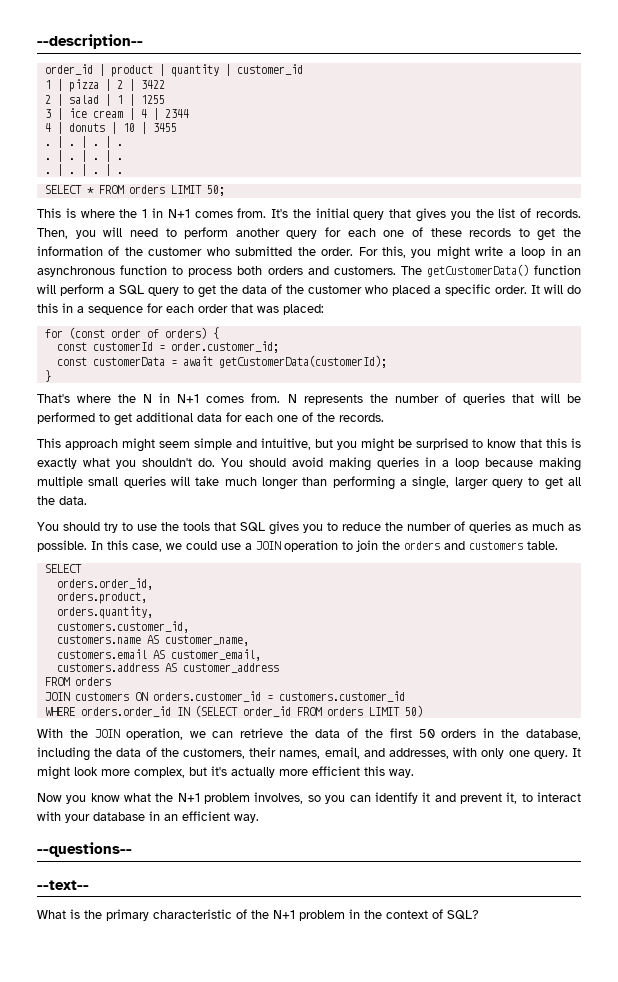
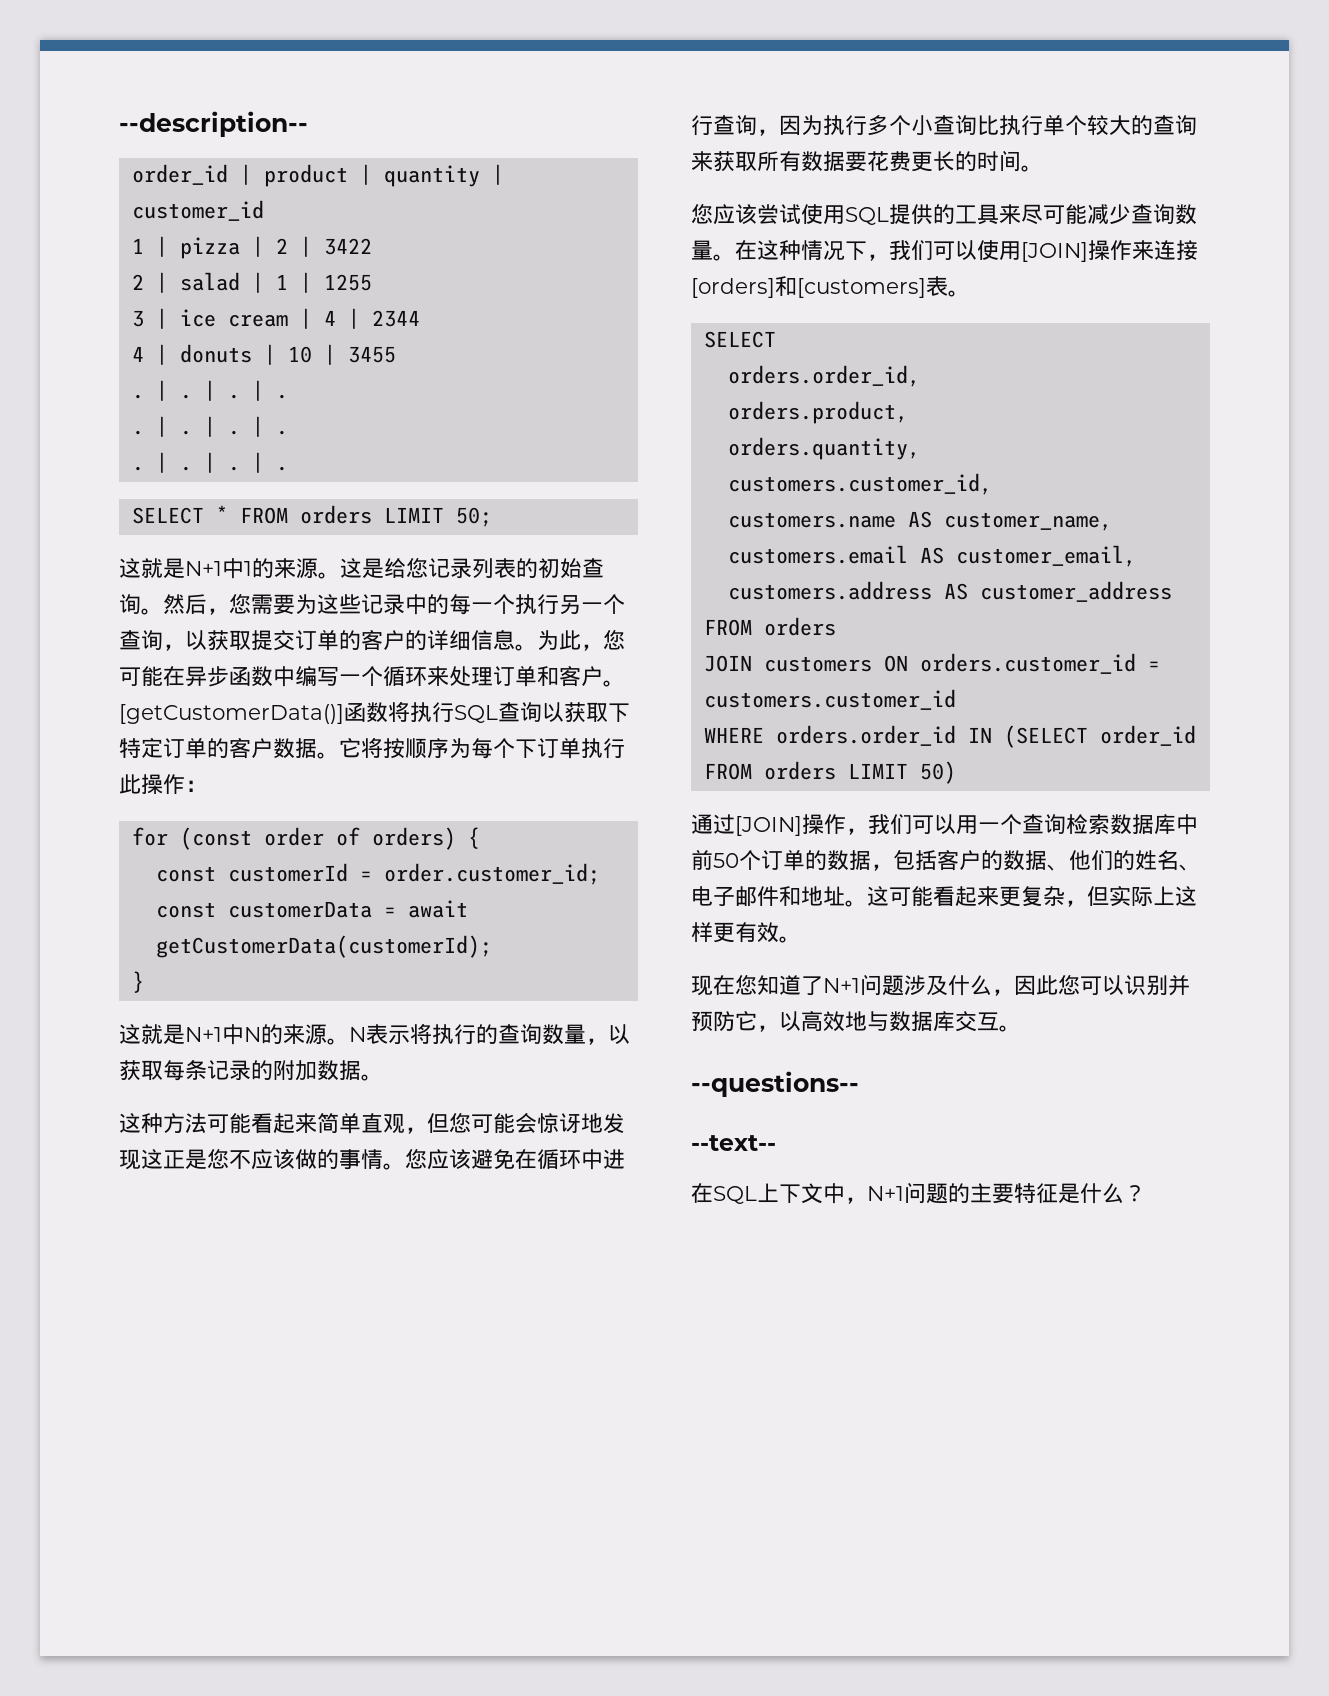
[37,208,581,222] [37,227,581,241] [37,246,581,260] [37,264,582,277] [37,284,581,298] [37,303,324,315] This is where the 1 in N+1 comes from. It's the initial query that gives you the list of records. Then, you will need to perform another query for each one of these records to get the information of the customer who submitted the order. For this, you might write a loop in an asynchronous function to process both orders and customers. The getCustomerData() function will perform a SQL query to get the data of the customer who placed a specific order. It will do this in a sequence for each order that was placed: -> [119,557,604,579] [119,593,625,615] [119,629,625,651] [119,666,625,687] [119,701,630,724] [119,737,625,759] [119,774,207,794] 这就是N+1中1的来源。这是给您记录列表的初始查询。然后，您需要为这些记录中的每一个执行另一个查询，以获取提交订单的客户的详细信息。为此，您可能在异步函数中编写一个循环来处理订单和客户。[getCustomerData()]函数将执行SQL查询以获取下特定订单的客户数据。它将按顺序为每个下订单执行此操作：
[37,393,581,405] [37,412,384,426] [37,438,581,452] [37,457,581,471] [37,476,581,490] [37,496,87,505] [37,521,581,535] [37,540,558,552] That's where the N in N+1 comes from. N represents the number of queries that will be performed to get additional data for each one of the records. // This approach might seem simple and intuitive, but you might be surprised to know that this is exactly what you shouldn't do. You should avoid making queries in a loop because making multiple small queries will take much longer than performing a single, larger query to get all the data. // You should try to use the tools that SQL gives you to reduce the number of queries as much as possible. In this case, we could use a JOIN operation to join the orders and customers table. -> [119,1023,630,1045] [119,1060,383,1081] [119,1112,625,1134] [119,1148,625,1170] [691,115,1197,136] [691,150,1043,172] [691,203,1197,225] [691,240,1198,262] [691,276,970,298] 这就是N+1中N的来源。N表示将执行的查询数量，以获取每条记录的附加数据。 // 这种方法可能看起来简单直观，但您可能会惊讶地发现这正是您不应该做的事情。您应该避免在循环中进行查询，因为执行多个小查询比执行单个较大的查询来获取所有数据要花费更长的时间。 // 您应该尝试使用SQL提供的工具来尽可能减少查询数量。在这种情况下，我们可以使用[JOIN]操作来连接[orders]和[customers]表。
[37,728,581,740] [37,747,581,761] [37,766,414,780] [37,792,582,804] [37,811,259,823] [37,842,132,857] [37,880,89,890] [37,909,479,921] With the JOIN operation, we can retrieve the data of the first 50 orders in the database, including the data of the customers, their names, email, and addresses, with only one query. It might look more complex, but it's actually more efficient this way. // Now you know what the N+1 problem involves, so you can identify it and prevent it, to interact with your database in an efficient way. // --questions-- // --text-- // What is the primary characteristic of the N+1 problem in the context of SQL? -> [691,814,1198,836] [691,849,1201,871] [691,886,1197,907] [691,922,801,943] [691,974,1190,996] [691,1011,1021,1032] [691,1071,859,1097] [691,1135,776,1151] [691,1182,1146,1204] 通过[JOIN]操作，我们可以用一个查询检索数据库中前50个订单的数据，包括客户的数据、他们的姓名、电子邮件和地址。这可能看起来更复杂，但实际上这样更有效。 // 现在您知道了N+1问题涉及什么，因此您可以识别并预防它，以高效地与数据库交互。 // --questions-- // --text-- // 在SQL上下文中，N+1问题的主要特征是什么？

